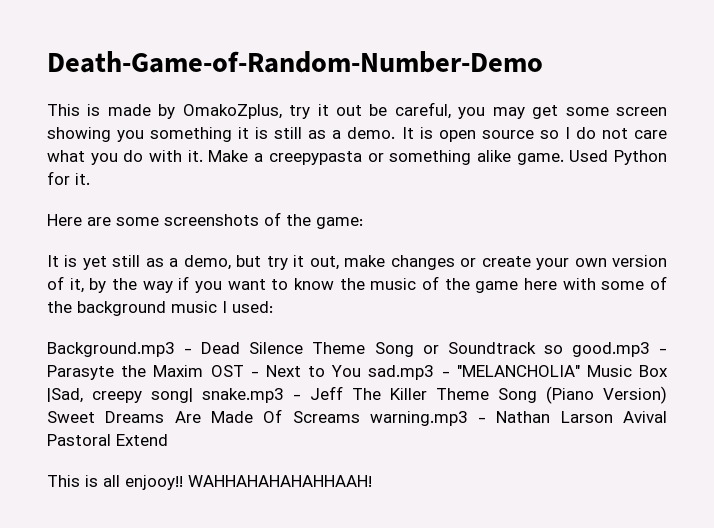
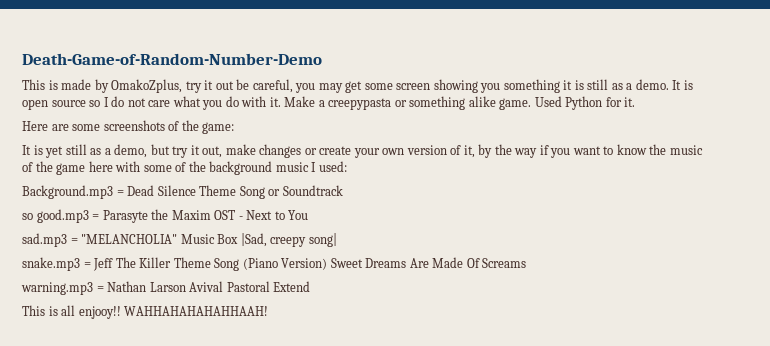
[184,348,193,354] - -> [116,190,124,196] =
(536, 348) none -> (343, 190) //
[659,348,668,354] - -> [92,214,100,220] =
[368,365,450,380] sad.mp3 - -> [22,233,78,247] // sad.mp3 =
[202,388,301,403] snake.mp3 - -> [22,257,91,271] // snake.mp3 =
[369,411,487,426] warning.mp3 - -> [21,282,104,295] // warning.mp3 =

